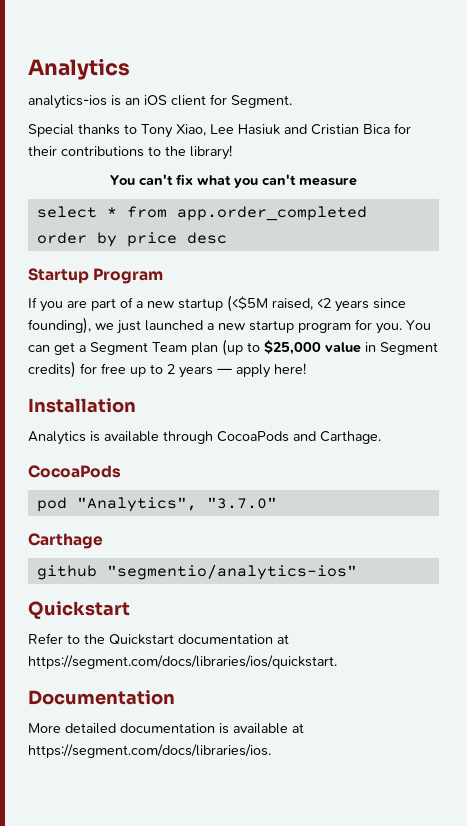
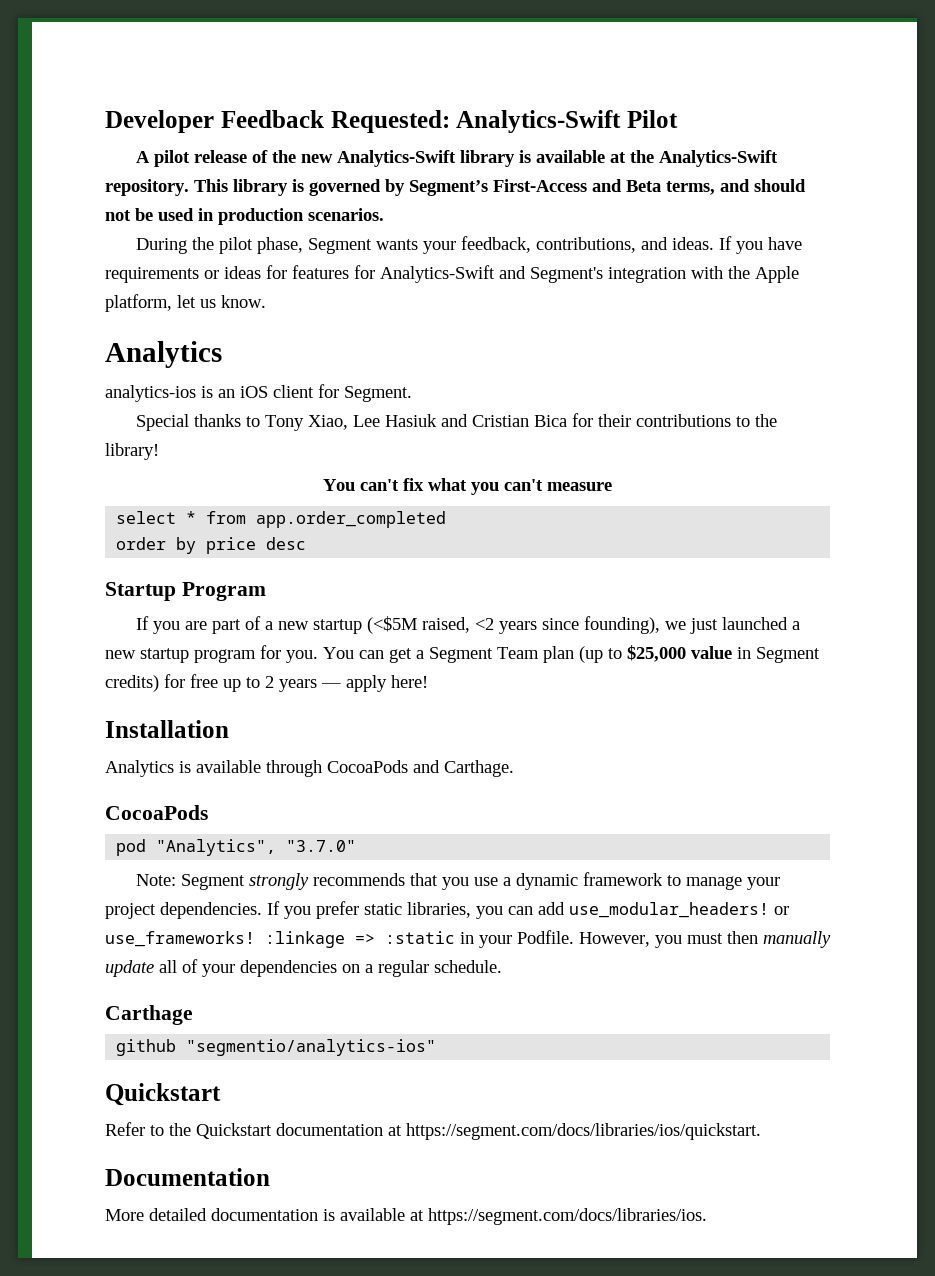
(28, 69) none -> [105,110,678,133] [136,150,779,167] [105,179,806,196] [105,208,384,225] [136,236,803,254] [105,265,799,283] [105,294,266,312] Developer Feedback Requested: Analytics-Swift Pilot // A pilot release of the new Analytics-Swift library is available at the Analytics-Swift repository. This library is governed by Segment’s First-Access and Beta terms, and should not be used in production scenarios. // During the pilot phase, Segment wants your feedback, contributions, and ideas. If you have requirements or ideas for features for Analytics-Swift and Segment's integration with the Apple platform, let us know. //
(277, 503) none -> [136,872,781,890] [105,901,789,919] [105,930,831,948] [105,959,502,977] // Note: Segment strongly recommends that you use a dynamic framework to manage your project dependencies. If you prefer static libraries, you can add use_modular_headers! or use_frameworks! :linkage => :static in your Podfile. However, you must then manually update all of your dependencies on a regular schedule.

